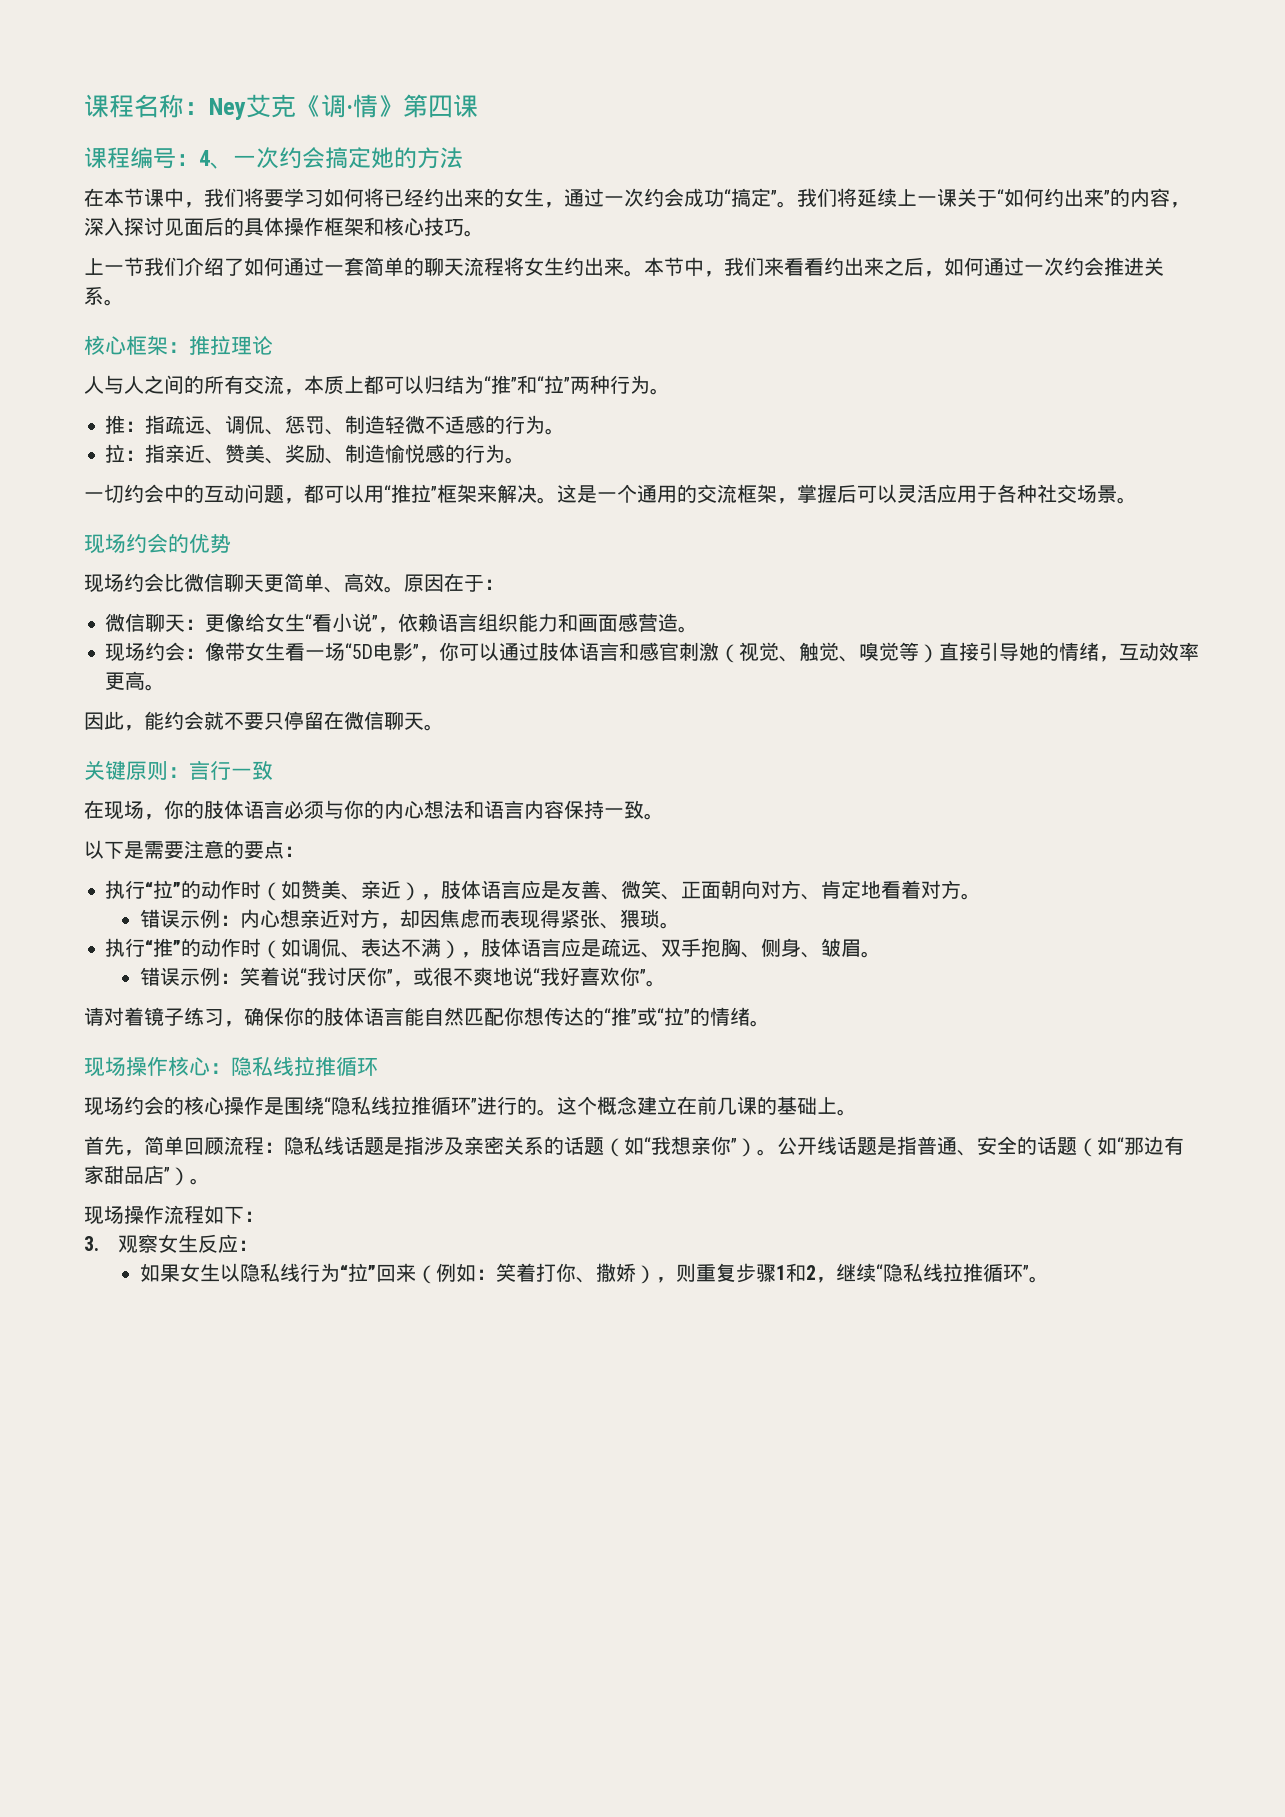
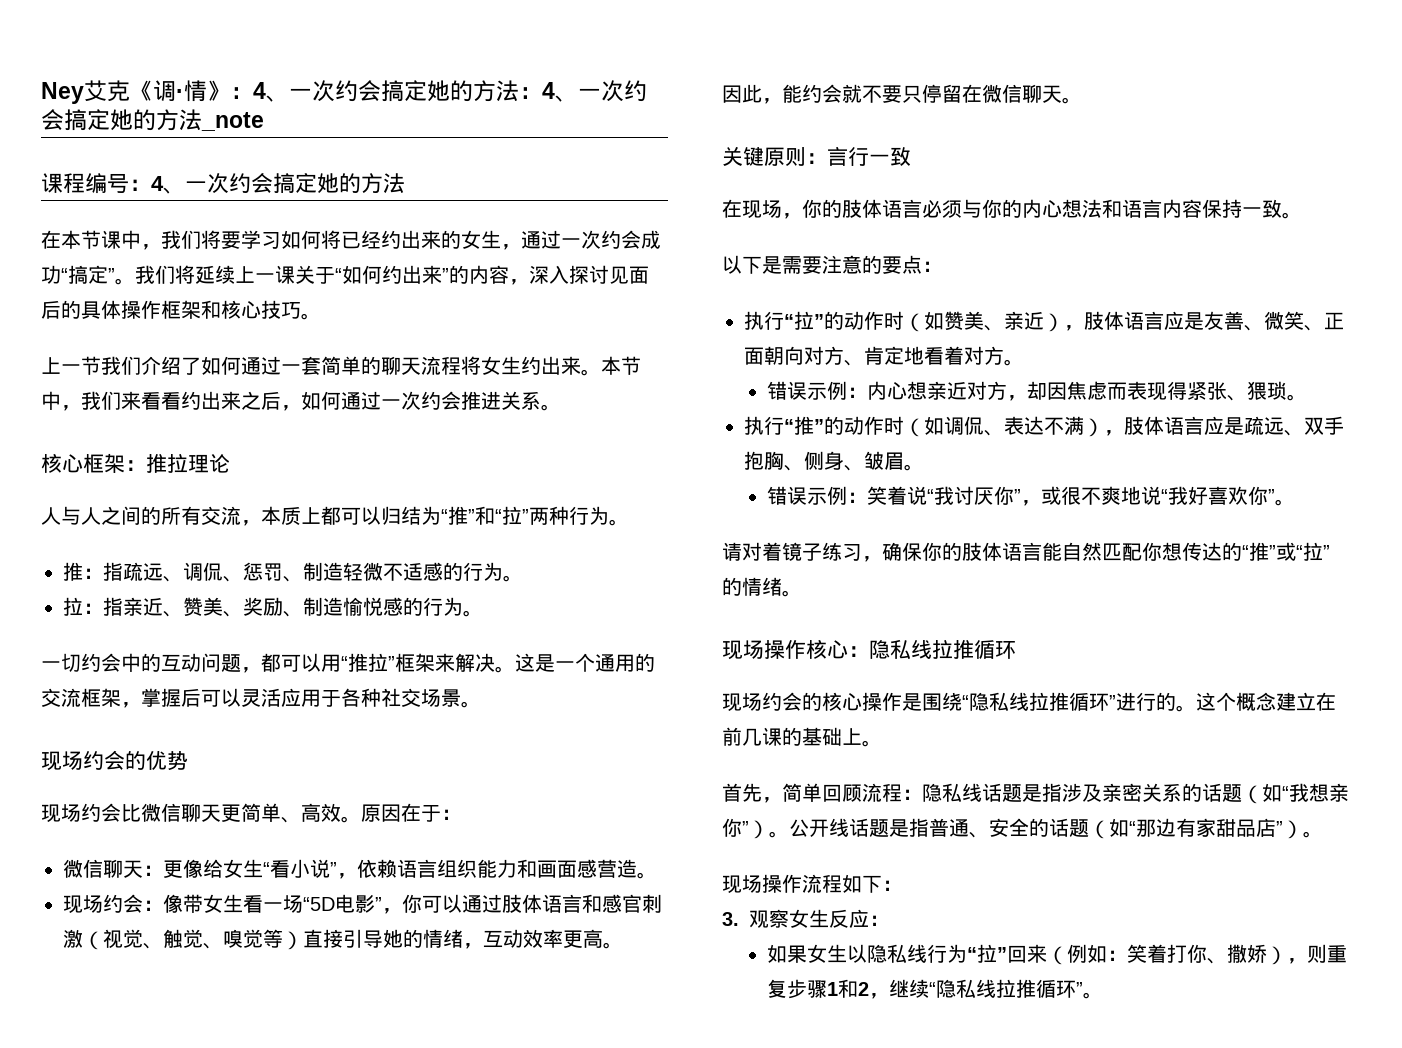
[84,94,209,118] 课程名称： -> (41, 93) none
[403,94,478,118] 第四课 -> [230,80,647,102] [41,109,264,131] ：4、一次约会搞定她的方法：4、一次约会搞定她的方法_note

